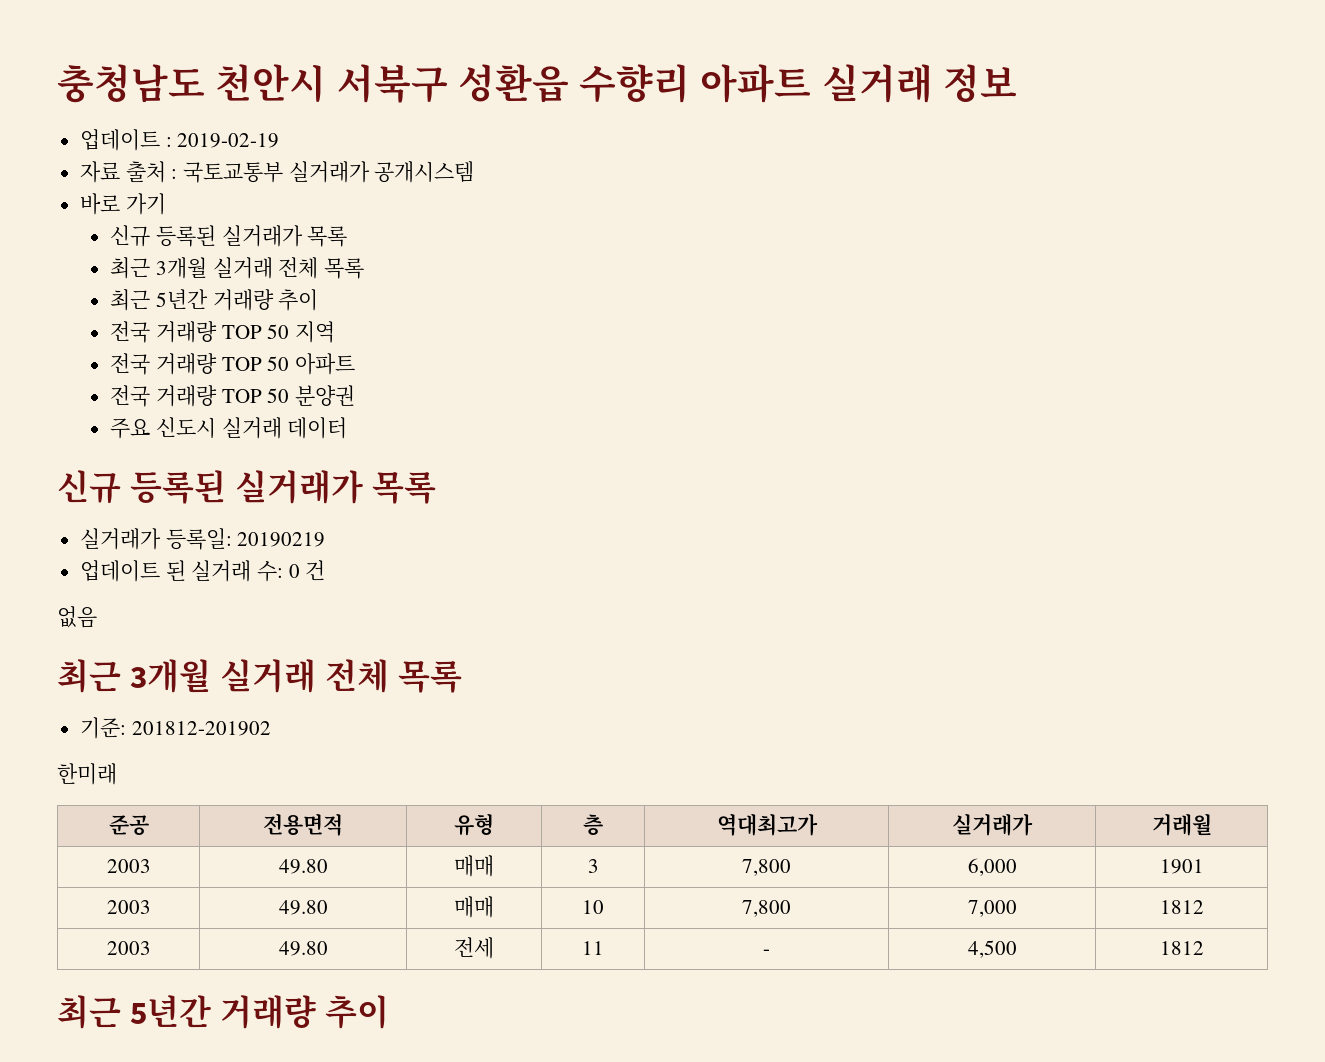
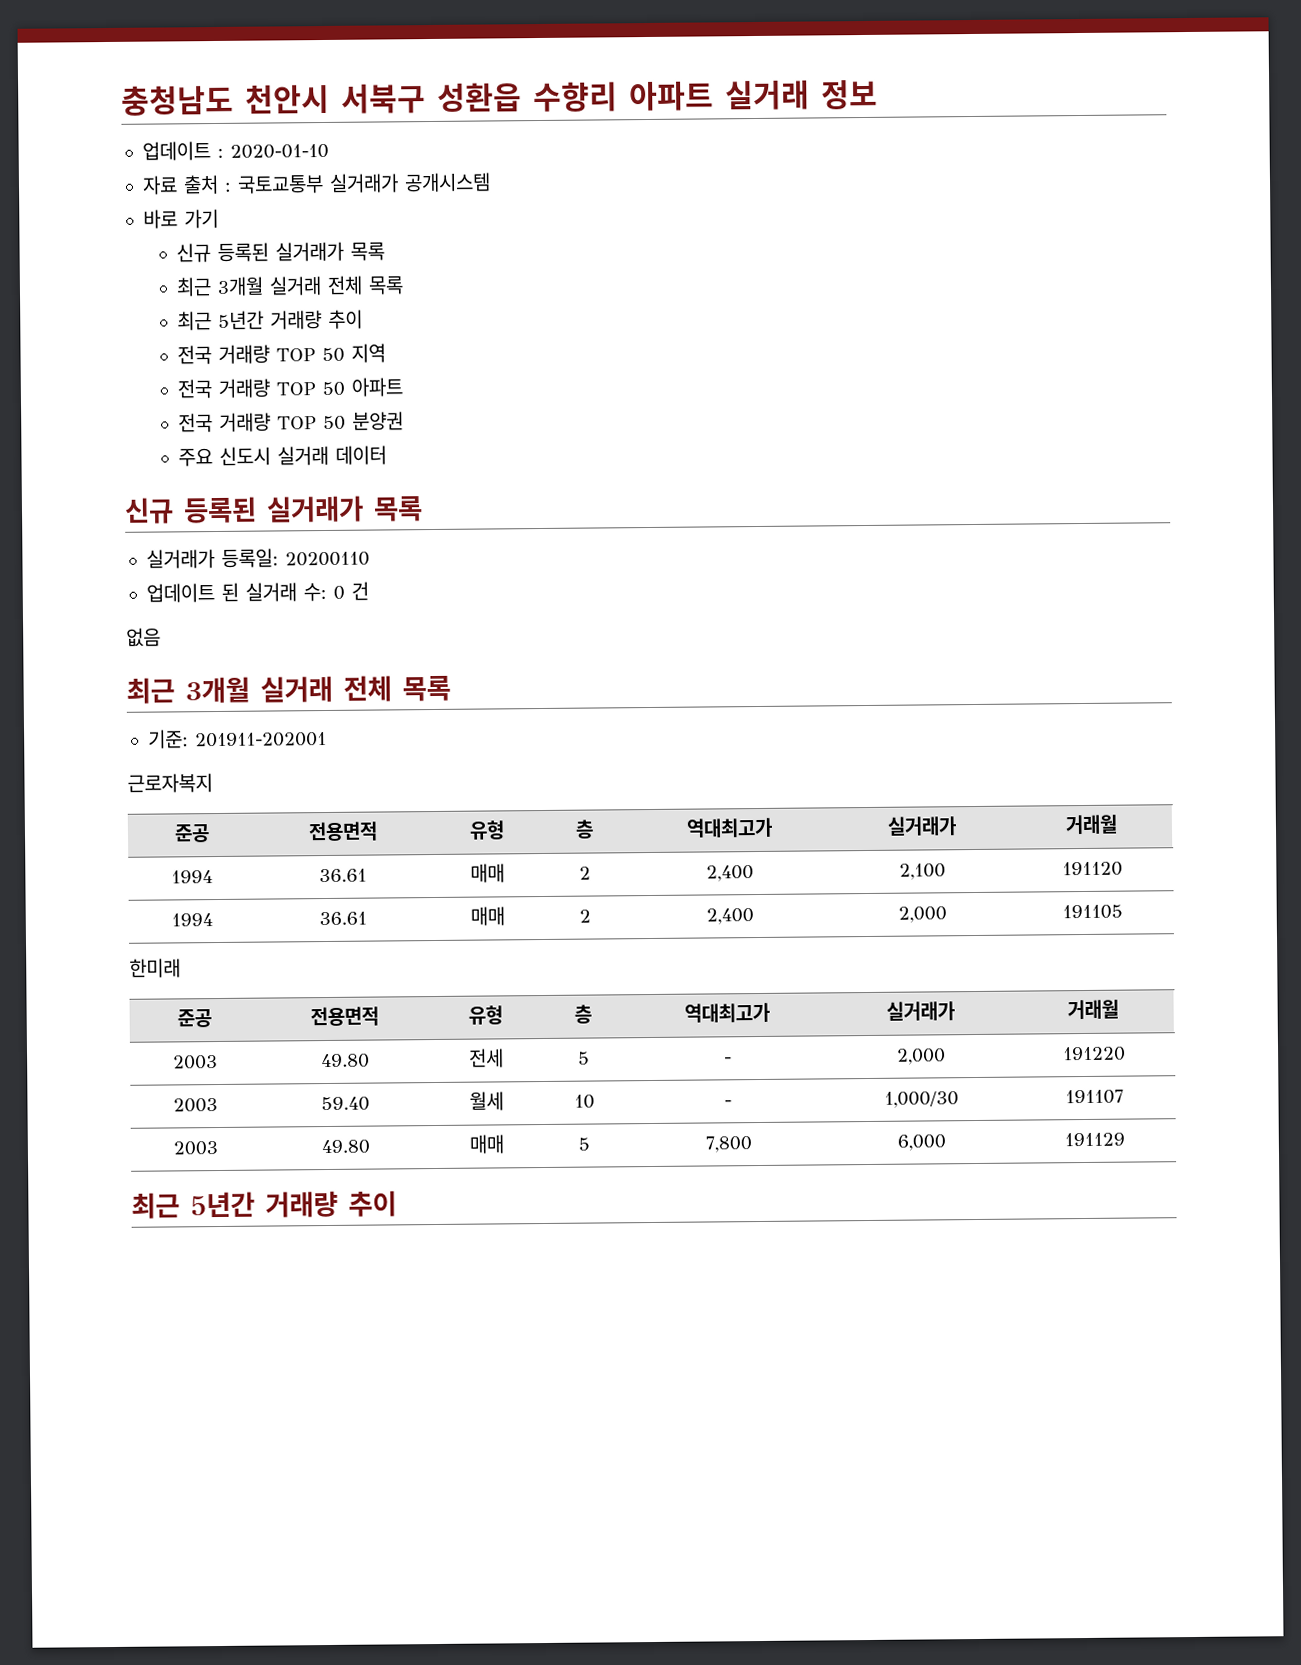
[177,133,280,148] 2019-02-19 -> [229,143,329,159] 2020-01-10
[237,532,326,547] 20190219 -> [284,551,370,567] 20200110
[131,721,271,736] 201812-201902 -> [194,731,327,748] [127,773,213,793] [173,824,210,843] [307,821,378,842] [469,820,505,840] [574,819,594,839] [685,817,773,838] [887,816,957,836] [1065,814,1118,835] [171,870,213,884] [319,868,367,883] [470,863,505,883] [578,866,591,880] [705,865,754,882] [899,863,946,880] [1061,861,1123,877] [171,913,213,927] [319,911,367,926] [470,906,505,926] [578,909,591,923] [705,908,754,925] [898,906,947,923] [1061,904,1123,920] 201911-202001 // 근로자복지 // 준공 | 전용면적 | 유형 | 층 | 역대최고가 | 실거래가 | 거래월 // 1994 | 36.61 | 매매 | 2 | 2,400 | 2,100 | 191120 // 1994 | 36.61 | 매매 | 2 | 2,400 | 2,000 | 191105
[454,855,494,877] [587,859,599,873] [742,859,791,876] [967,858,1017,876] [1159,859,1204,874] [106,900,151,914] [278,900,328,915] [454,896,494,918] [582,900,604,914] [742,900,791,917] [967,900,1017,917] [1159,900,1204,914] [106,941,151,955] [278,941,328,956] [454,937,494,959] [582,941,604,955] [763,949,770,955] [967,940,1017,958] [1159,941,1204,955] 매매 | 3 | 7,800 | 6,000 | 1901 // 2003 | 49.80 | 매매 | 10 | 7,800 | 7,000 | 1812 // 2003 | 49.80 | 전세 | 11 | - | 4,500 | 1812 -> [468,1048,504,1068] [578,1051,590,1065] [724,1057,732,1064] [897,1048,946,1065] [1062,1046,1126,1062] [172,1098,218,1113] [320,1096,370,1112] [469,1091,504,1111] [573,1094,595,1109] [724,1100,732,1107] [884,1091,959,1108] [1064,1089,1124,1105] [172,1141,218,1156] [320,1139,370,1155] [469,1134,504,1154] [578,1137,590,1151] [704,1136,752,1153] [897,1134,946,1151] [1063,1132,1125,1147] 전세 | 5 | - | 2,000 | 191220 // 2003 | 59.40 | 월세 | 10 | - | 1,000/30 | 191107 // 2003 | 49.80 | 매매 | 5 | 7,800 | 6,000 | 191129

